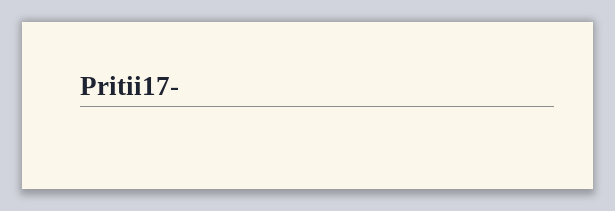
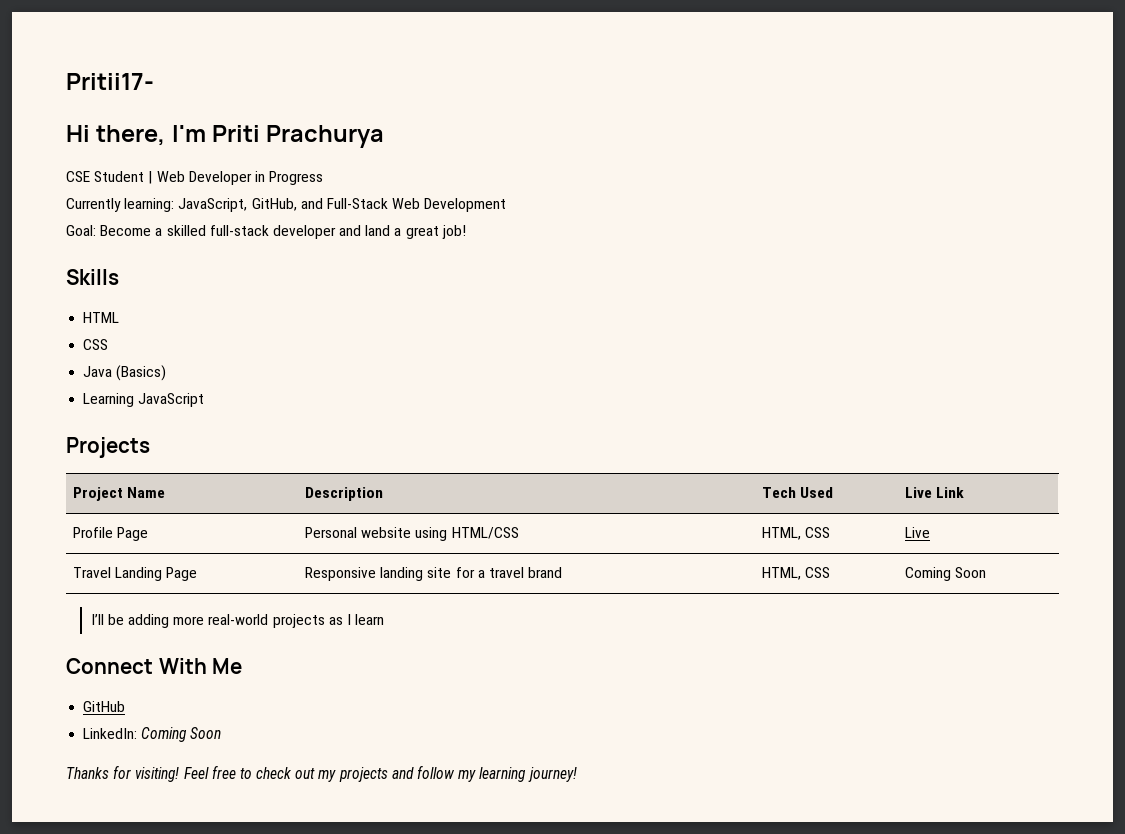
(179, 85) none -> [66,125,385,148] [66,171,324,185] [66,198,507,212] [66,225,466,239] [66,269,119,285] [83,312,120,323] [83,339,109,350] [83,365,167,381] [83,393,205,407] [66,437,150,458] [73,487,166,501] [305,487,384,501] [762,487,834,498] [905,487,965,498] [73,527,149,541] [305,527,519,541] [762,527,831,540] [905,527,931,538] [73,567,198,581] [305,567,563,581] [762,567,831,580] [905,567,987,581] [90,614,385,628] [66,658,243,674] [83,701,126,712] [83,727,222,742] [66,765,577,782] // Hi there, I'm Priti Prachurya // CSE Student | Web Developer in Progress // Currently learning: JavaScript, GitHub, and Full-Stack Web Development // Goal: Become a skilled full-stack developer and land a great job! // Skills // HTML // CSS // Java (Basics) // Learning JavaScript // Projects // Project Name | Description | Tech Used | Live Link // Profile Page | Personal website using HTML/CSS | HTML, CSS | Live // Travel Landing Page | Responsive landing site for a travel brand | HTML, CSS | Coming Soon // I’ll be adding more real-world projects as I learn // Connect With Me // GitHub // LinkedIn: Coming Soon // Thanks for visiting! Feel free to check out my projects and follow my learning journey!

